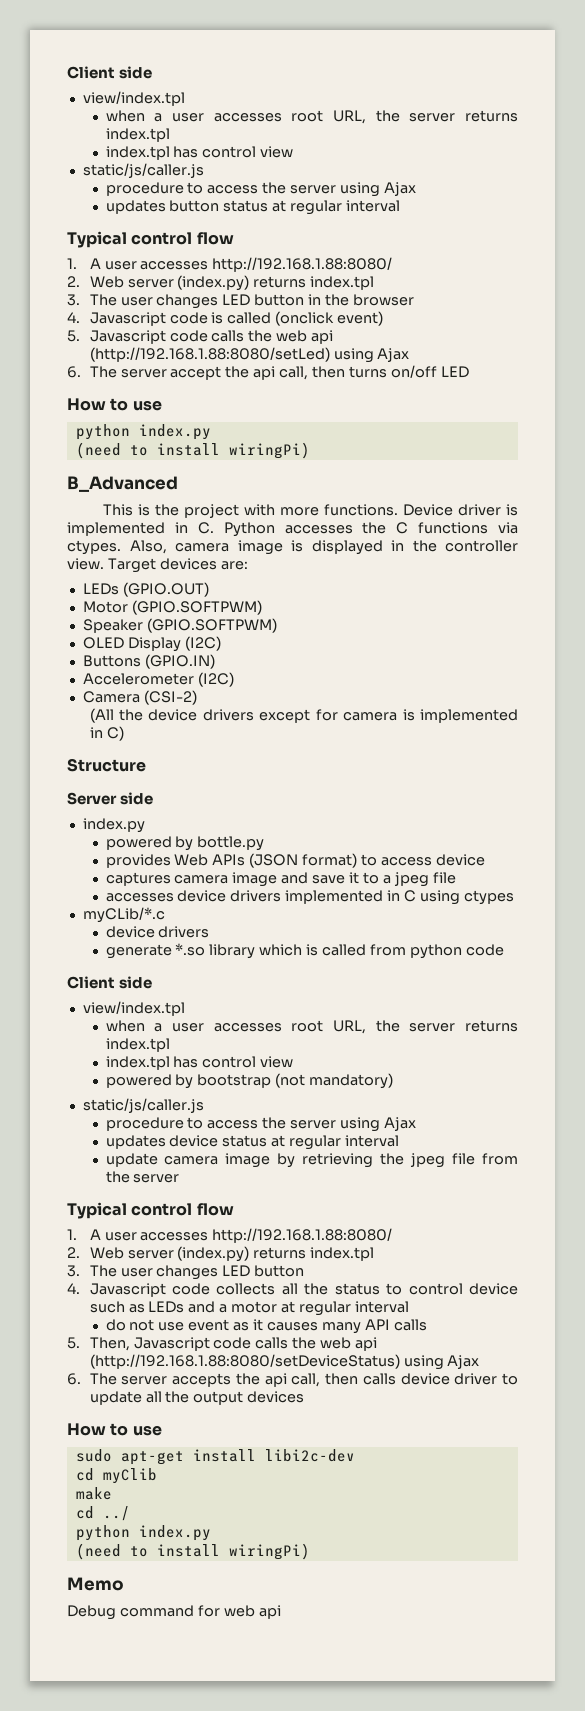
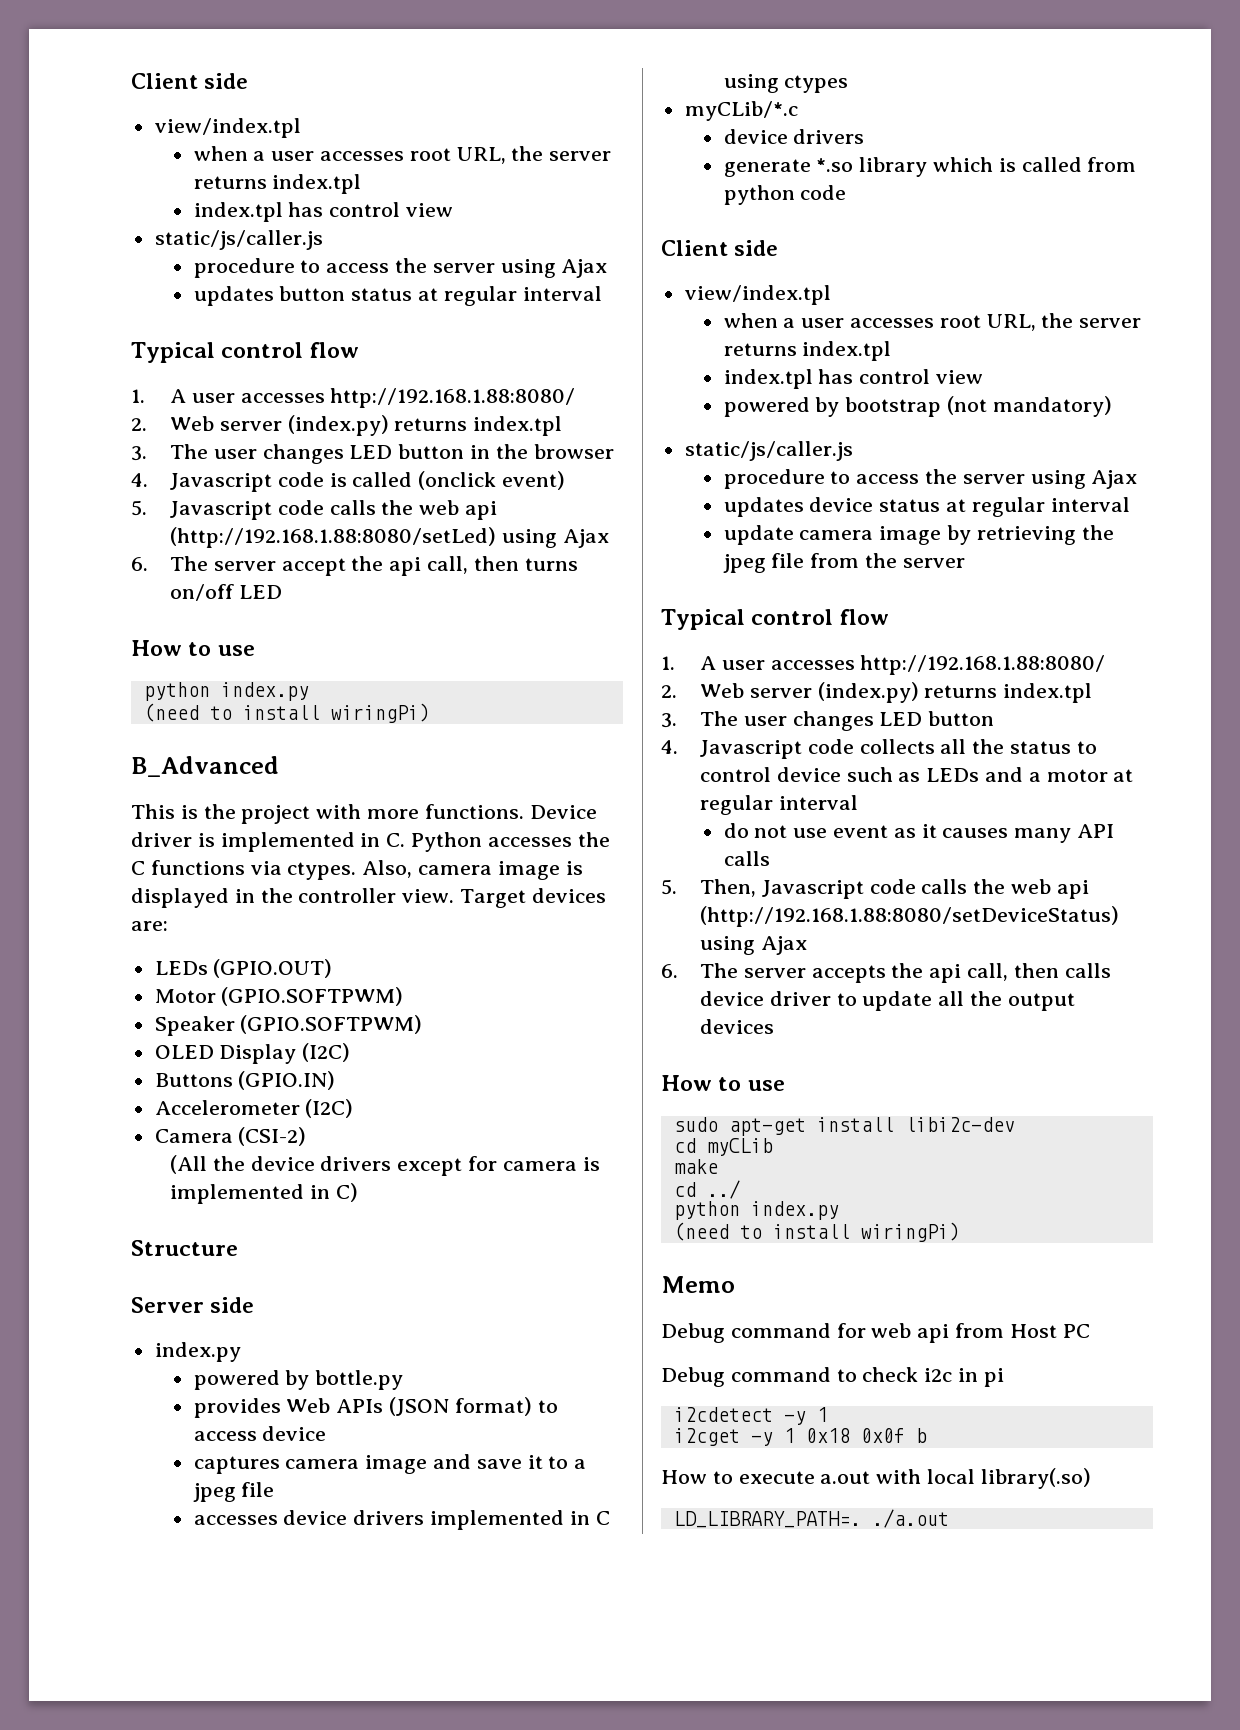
[102,1468,157,1484] myClib -> [706,1138,773,1156] myCLib
(281, 1612) none -> [955,1323,1090,1338] [661,1367,1004,1387] [673,1407,828,1425] [673,1428,927,1446] [661,1468,1091,1489] [673,1509,949,1528] from Host PC // Debug command to check i2c in pi // i2cdetect -y 1 // i2cget -y 1 0x18 0x0f b // How to execute a.out with local library(.so) // LD_LIBRARY_PATH=. ./a.out

